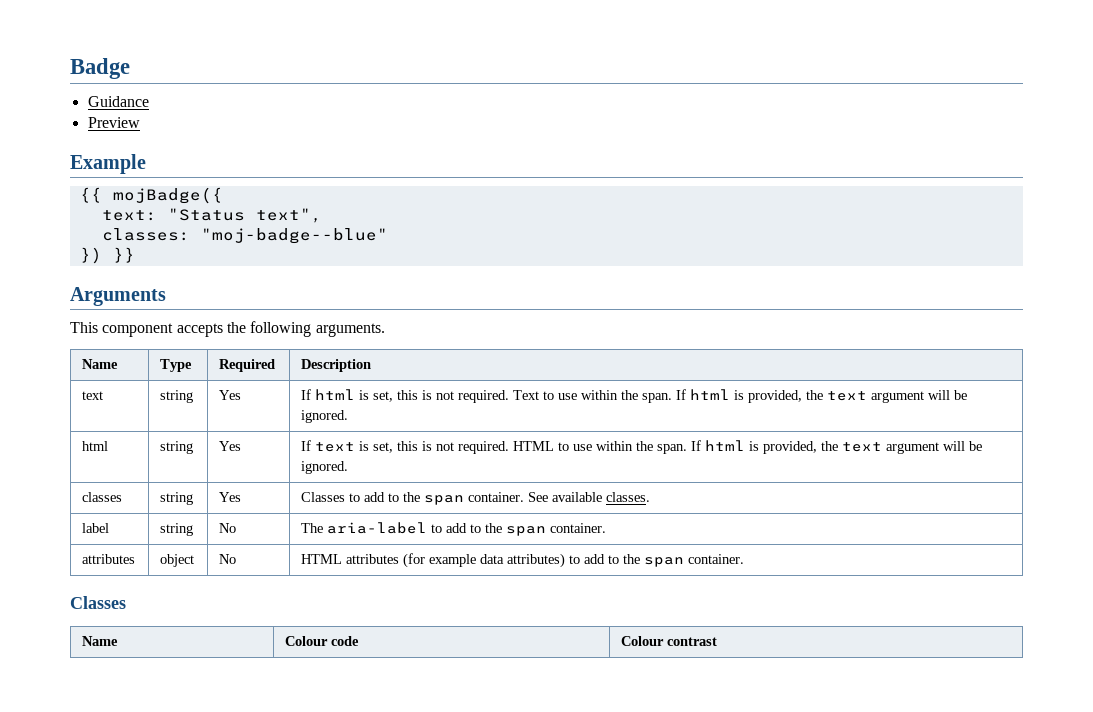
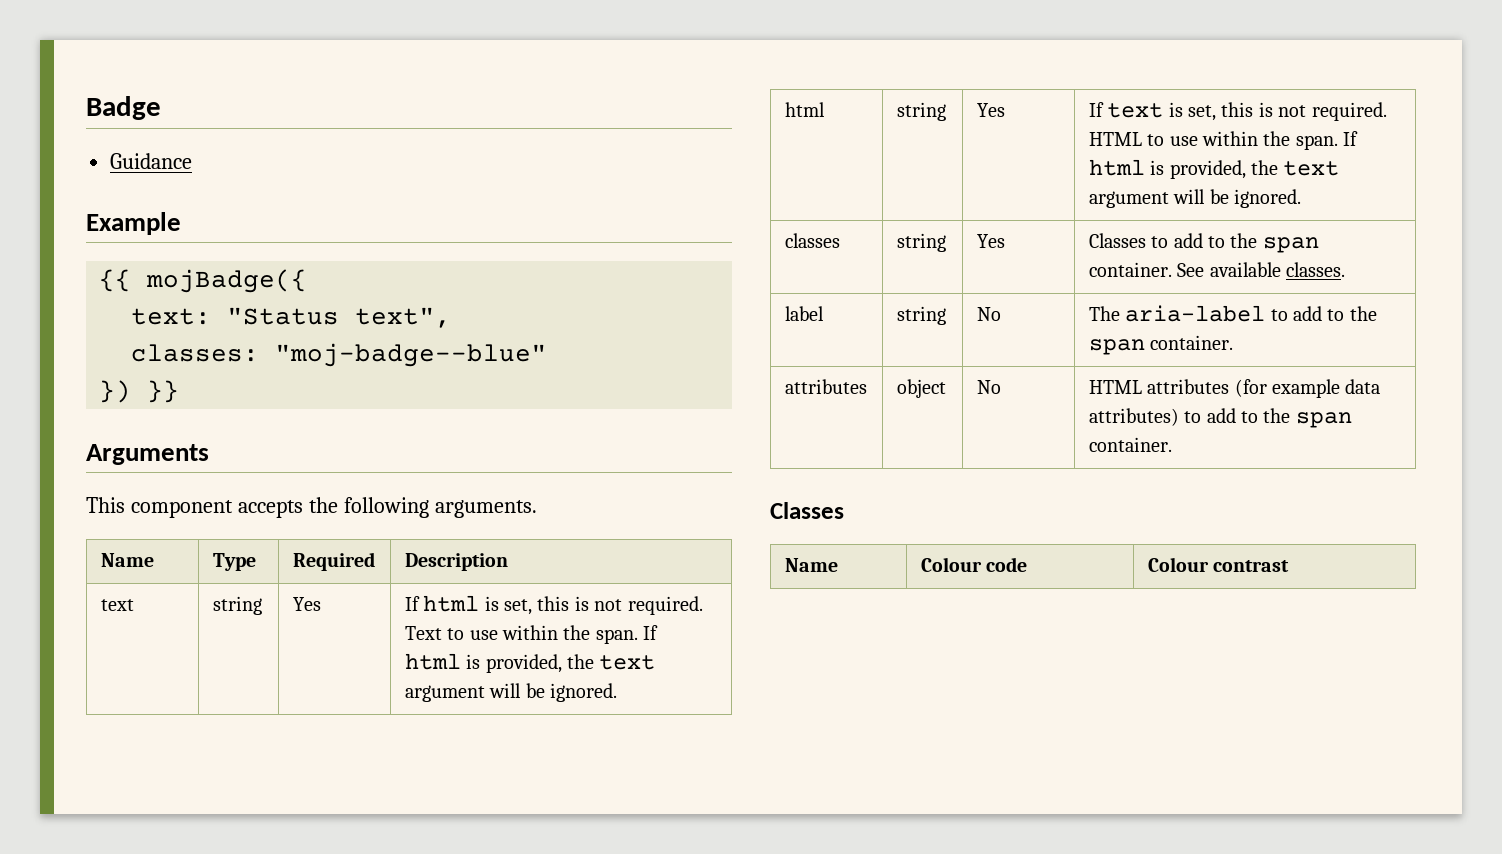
[87,117,140,128] // Preview -> (193, 161) none

